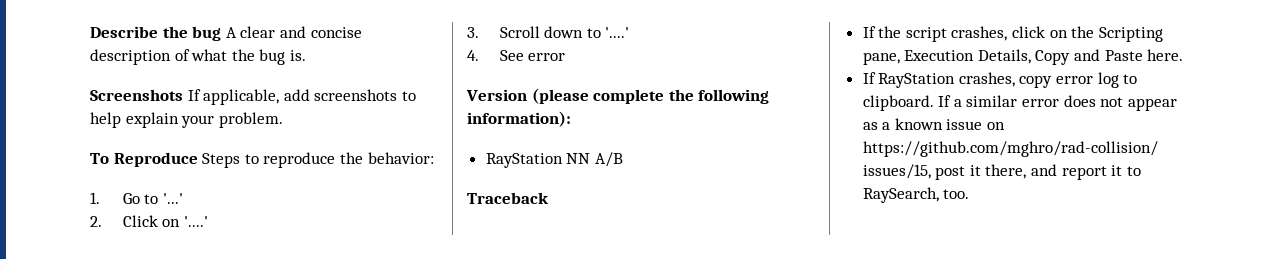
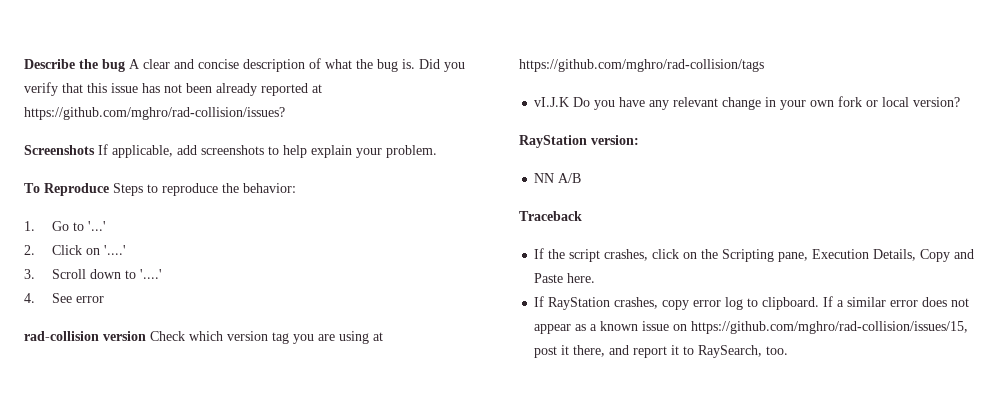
(306, 55) none -> [419,59,465,72] [24,82,322,96] [24,107,285,120] Did you verify that this issue has not been already reported at https://github.com/mghro/rad-collision/issues?
[466,88,770,104] [467,111,571,127] [485,153,563,168] Version (please complete the following information): // RayStation -> [24,331,383,344] [519,59,764,72] [534,96,961,110] [519,135,639,148] rad-collision version Check which version tag you are using at https://github.com/mghro/rad-collision/tags // vI.J.K Do you have any relevant change in your own fork or local version? // RayStation version: //

